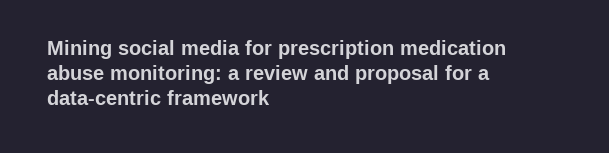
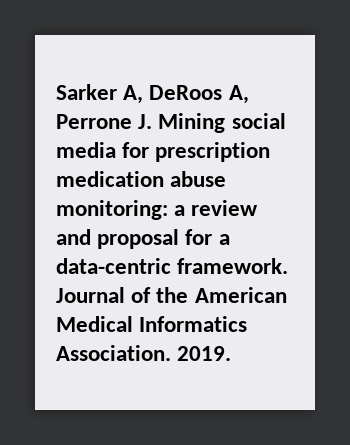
(47, 49) none -> [56,84,249,104] [56,114,153,129] Sarker A, DeRoos A, Perrone J.
[167,90,270,105] framework -> [177,258,289,274] [56,287,287,303] [56,316,248,332] [56,345,232,361] framework. Journal of the American Medical Informatics Association. 2019.

